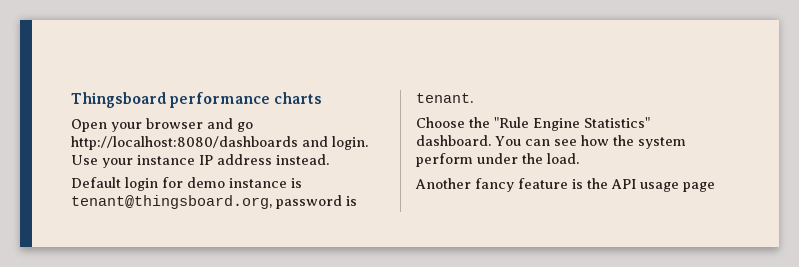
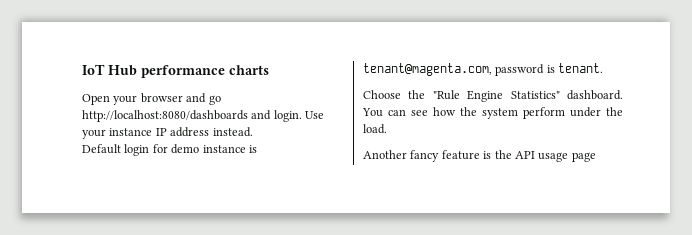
[71,92,166,108] Thingsboard -> [82,64,137,76] IoT Hub
[71,195,272,209] tenant@thingsboard.org, -> [363,63,492,76] tenant@magenta.com,

